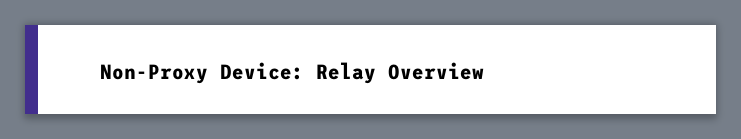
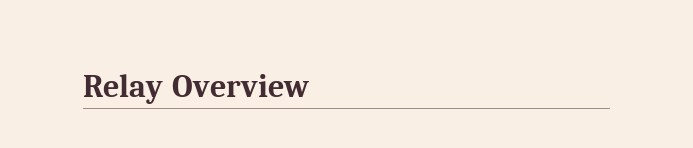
[100,62,304,84] Non-Proxy Device: -> (83, 89) none

